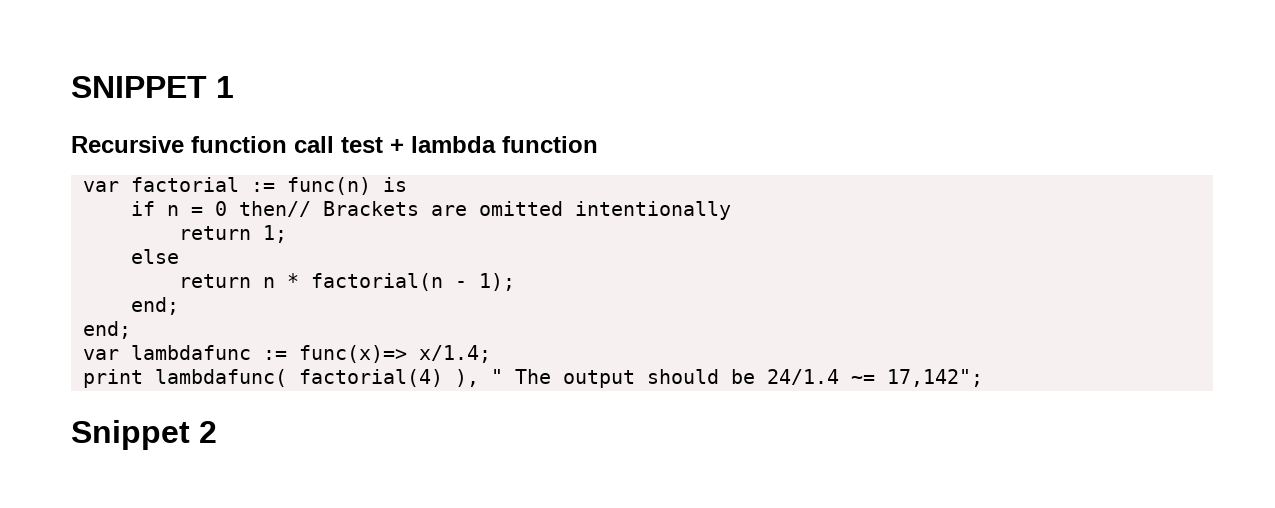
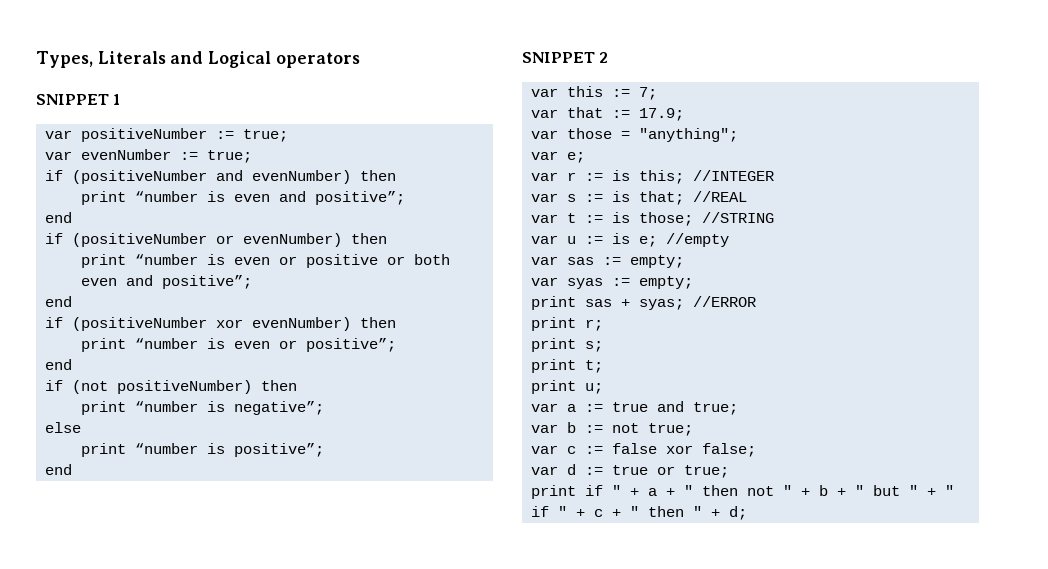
[71,76,234,98] [71,136,598,153] [83,177,408,195] [131,201,732,220] [179,225,288,243] [131,249,180,264] [179,273,516,291] [131,297,180,315] [83,321,132,339] [83,345,492,363] [83,369,984,388] [71,420,217,450] SNIPPET 1 // Recursive function call test + lambda function // var factorial := func(n) is // if n = 0 then// Brackets are omitted intentionally // return 1; // else // return n * factorial(n - 1); // end; // end; // var lambdafunc := func(x)=> x/1.4; // print lambdafunc( factorial(4) ), " The output should be 24/1.4 ~= 17,142"; // Snippet 2 -> [36,51,360,68] [36,94,121,105] [45,128,288,142] [45,149,252,163] [45,170,396,184] [81,191,405,205] [45,212,72,223] [45,233,387,247] [81,254,450,268] [81,275,252,289] [45,296,72,307] [45,317,396,331] [81,338,396,352] [45,359,72,370] [45,380,297,394] [81,401,324,415] [45,422,81,433] [81,443,324,457] [45,464,72,475] [522,52,609,63] [531,86,657,100] [531,107,684,121] [531,128,738,142] [531,151,585,163] [531,170,774,184] [531,191,747,205] [531,212,774,226] [531,233,729,247] [531,255,684,268] [531,276,693,289] [531,296,756,310] [531,317,603,331] [531,338,603,352] [531,359,603,373] [531,380,603,394] [531,401,738,415] [531,422,693,436] [531,443,756,457] [531,464,729,478] [531,485,954,499] [531,506,747,520] Types, Literals and Logical operators // SNIPPET 1 // var positiveNumber := true; // var evenNumber := true; // if (positiveNumber and evenNumber) then // print “number is even and positive”; // end // if (positiveNumber or evenNumber) then // print “number is even or positive or both even and positive”; // end // if (positiveNumber xor evenNumber) then // print “number is even or positive”; // end // if (not positiveNumber) then // print “number is negative”; // else // print “number is positive”; // end // SNIPPET 2 // var this := 7; // var that := 17.9; // var those = "anything"; // var e; // var r := is this; //INTEGER // var s := is that; //REAL // var t := is those; //STRING // var u := is e; //empty // var sas := empty; // var syas := empty; // print sas + syas; //ERROR // print r; // print s; // print t; // print u; // var a := true and true; // var b := not true; // var c := false xor false; // var d := true or true; // print if " + a + " then not " + b + " but " + " if " + c + " then " + d;

